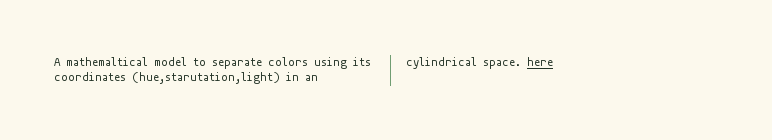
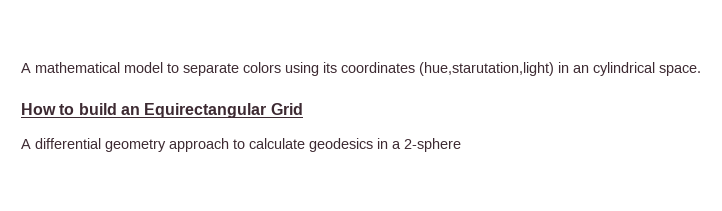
[54,57,148,66] A mathemaltical -> [21,62,120,73] A mathematical
[527,57,553,66] here -> [21,103,303,118] [21,138,461,152] // How to build an Equirectangular Grid // A differential geometry approach to calculate geodesics in a 2-sphere

